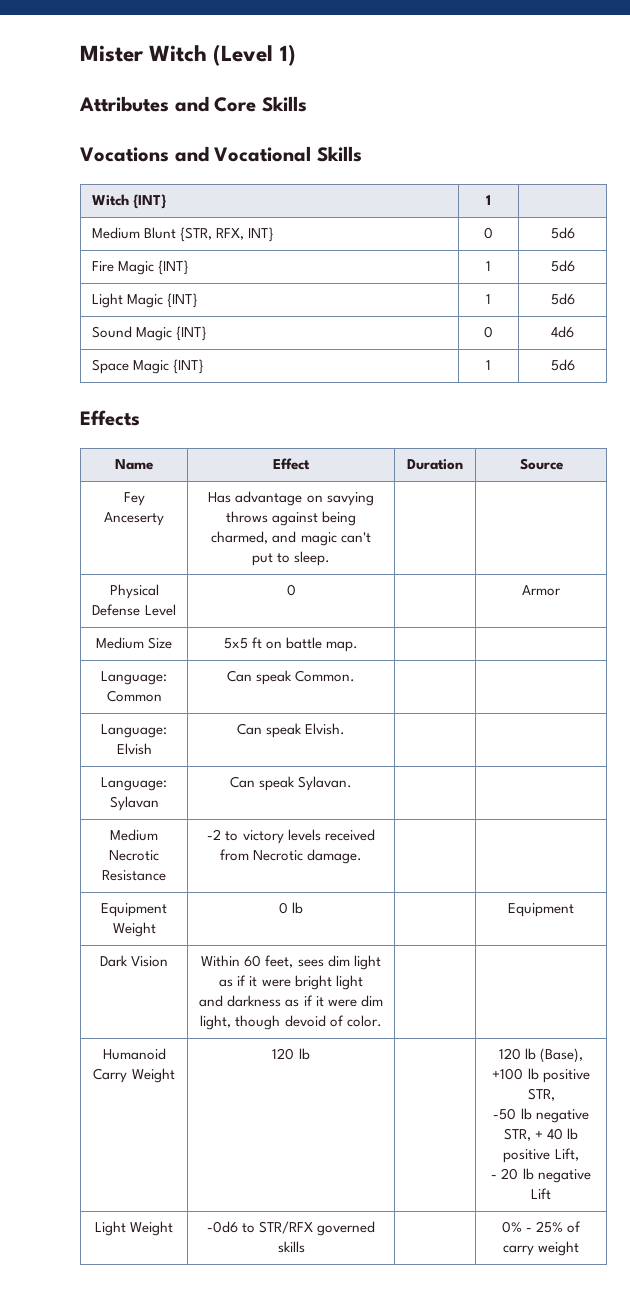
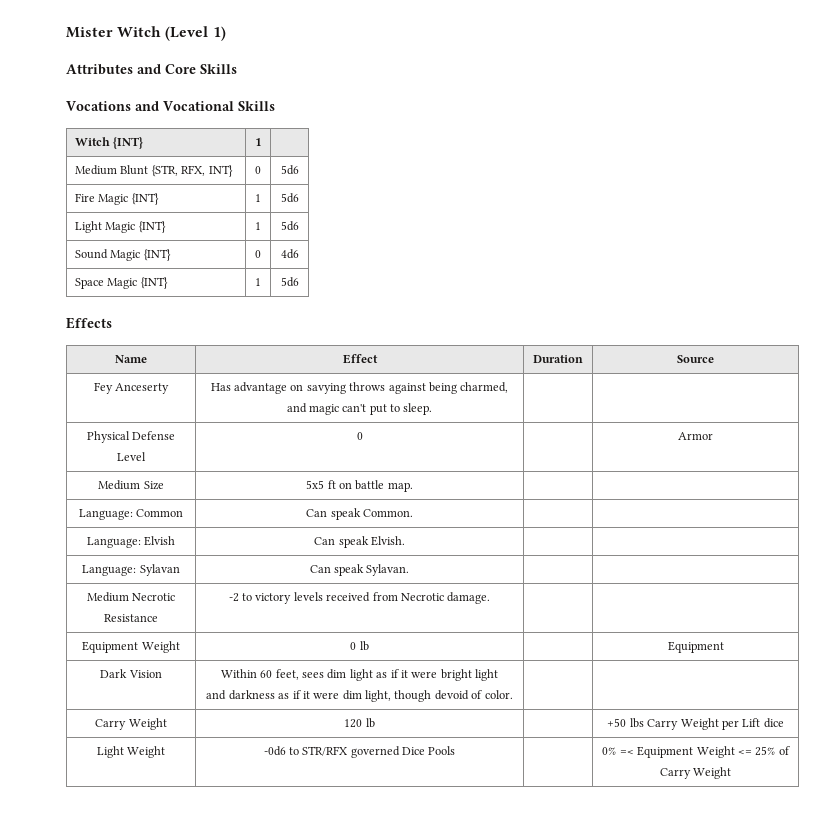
[102,1048,166,1060] Humanoid -> (513, 694) none
[498,1048,584,1063] [492,1068,590,1083] [527,1088,555,1101] [493,1108,589,1123] [503,1128,579,1141] [503,1148,579,1163] [491,1168,591,1183] 120 lb (Base), +100 lb positive STR, // -50 lb negative STR, + 40 lb positive Lift, // - 20 lb negative -> [607,718,739,730] +50 lbs Carry Weight per
(551, 1194) none -> [763,718,784,728] dice
[277,1241,305,1253] skills -> [402,746,456,755] Dice Pools
[525,1221,582,1233] [502,1241,580,1256] - 25% of carry weight -> [619,746,790,758] [659,767,732,779] =< Equipment Weight <= 25% of Carry Weight

